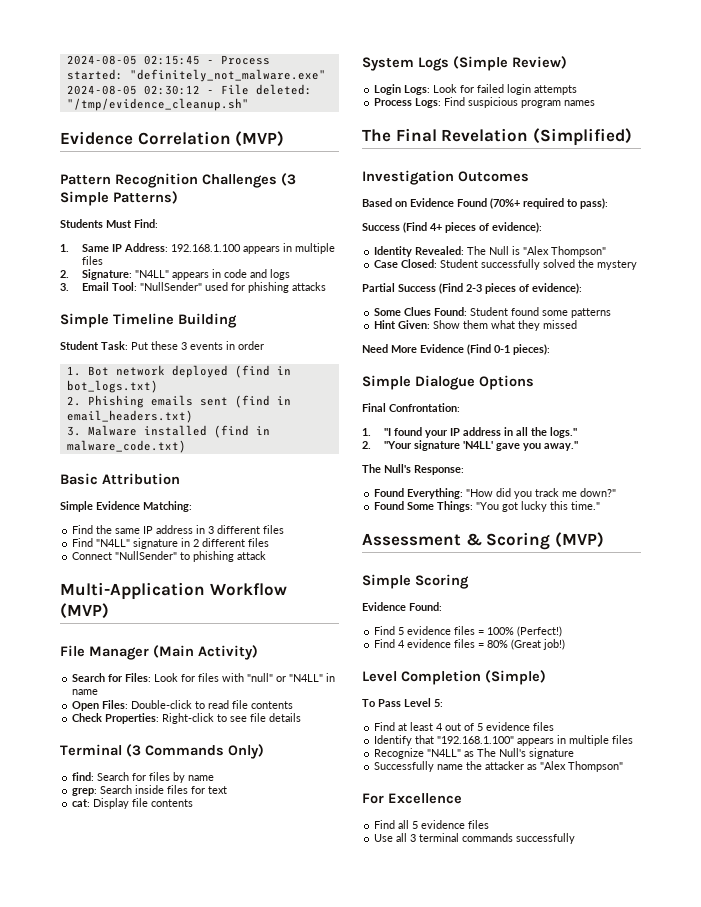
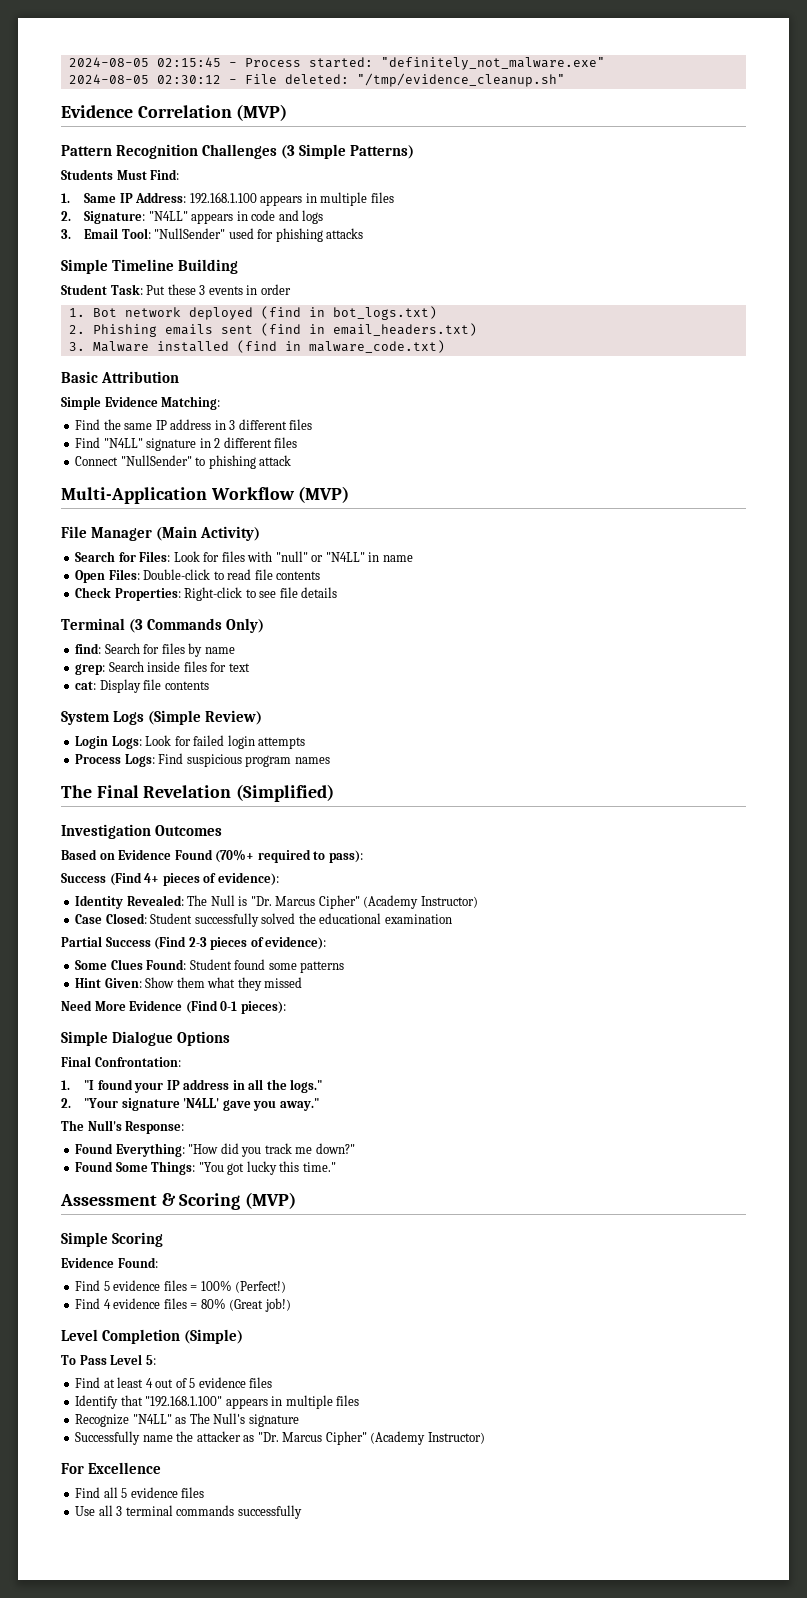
[523,246,607,257] "Alex Thompson" -> [250,895,478,909] "Dr. Marcus Cipher" (Academy Instructor)
[597,260,638,270] mystery -> [319,913,452,924] educational examination
[540,761,624,772] "Alex Thompson" -> [257,1431,485,1445] "Dr. Marcus Cipher" (Academy Instructor)

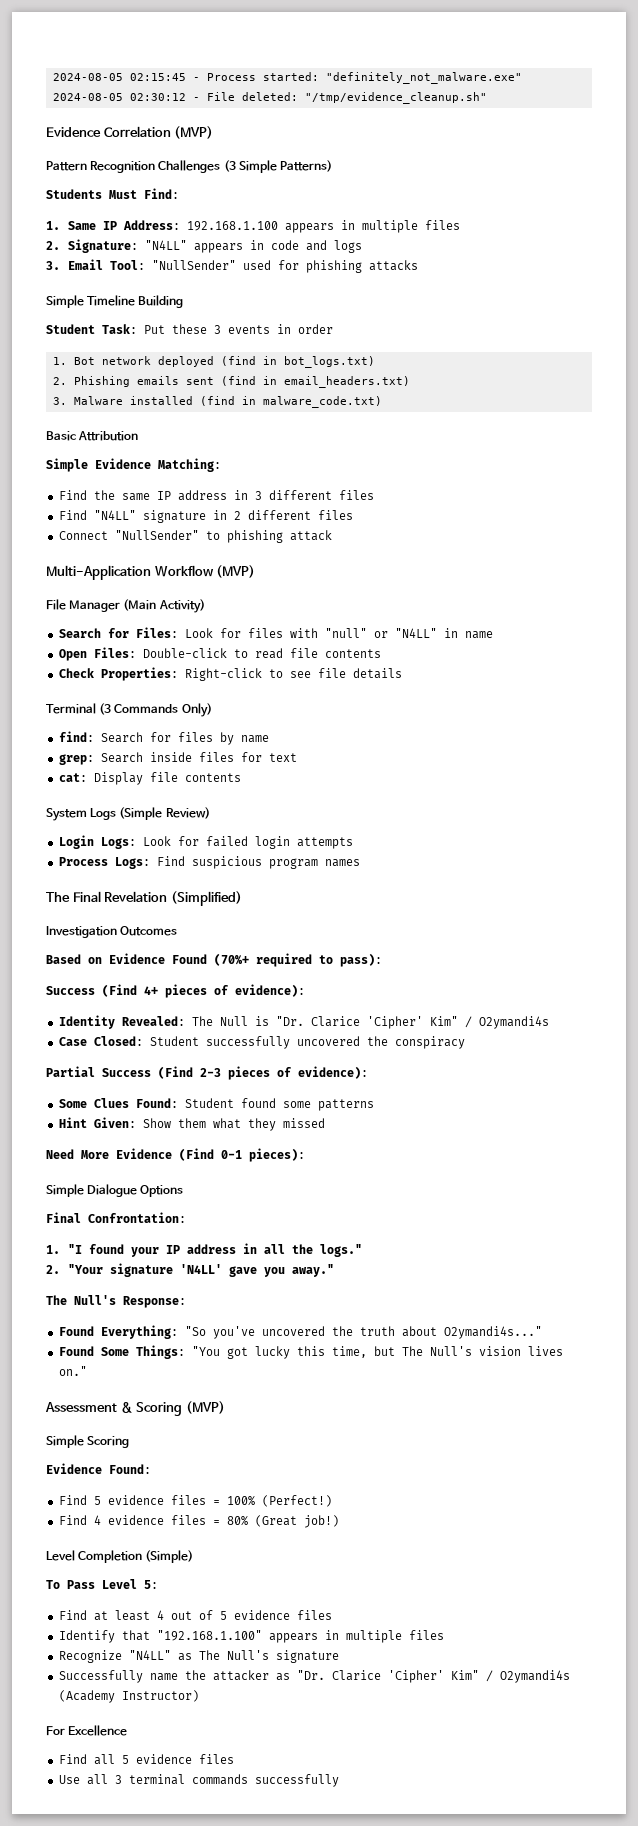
[275,895,478,909] Marcus Cipher" (Academy Instructor) -> [310,1016,549,1029] Clarice 'Cipher' Kim" / O2ymandi4s
[261,913,452,924] solved the educational examination -> [296,1036,465,1049] uncovered the conspiracy
[188,1143,355,1157] "How did you track me down?" -> [184,1326,542,1339] "So you've uncovered the truth about O2ymandi4s..."
[302,1162,336,1172] time." -> [331,1346,563,1358] [58,1366,87,1376] time, but The Null's vision lives on."
[282,1431,367,1445] Marcus Cipher" -> [331,1670,570,1683] Clarice 'Cipher' Kim" / O2ymandi4s

